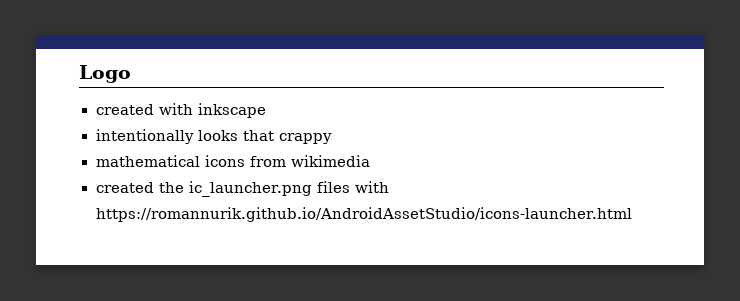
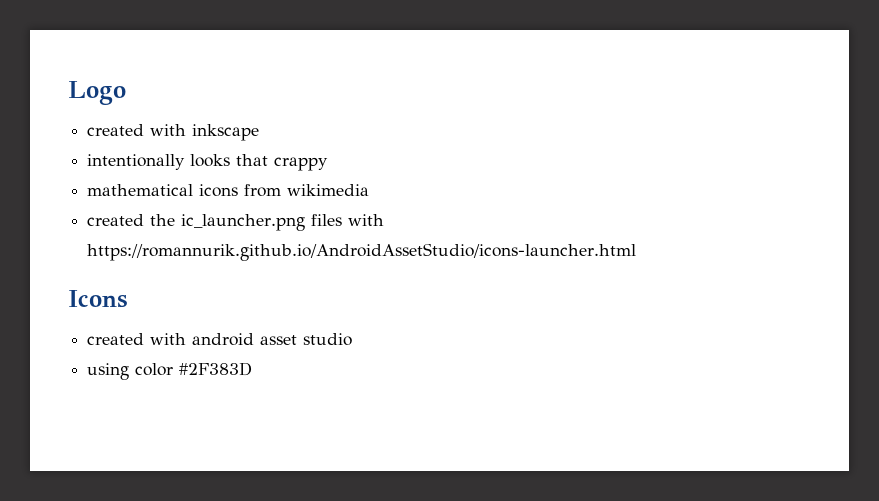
(633, 214) none -> [68,290,128,308] [87,333,353,346] [87,362,253,380] // Icons // created with android asset studio // using color #2F383D

